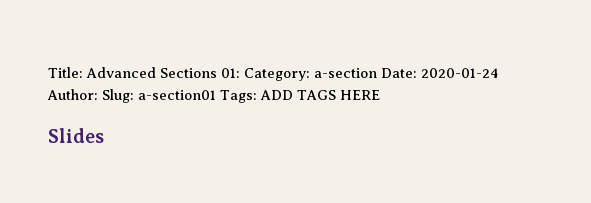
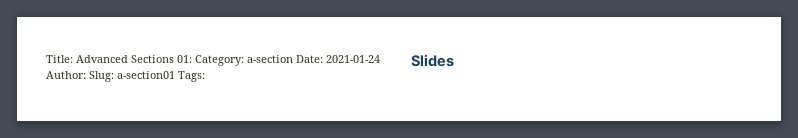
[421,68,499,78] 2020-01-24 -> [326,55,380,63] 2021-01-24
[259,90,380,100] ADD TAGS HERE -> (205, 76) none

